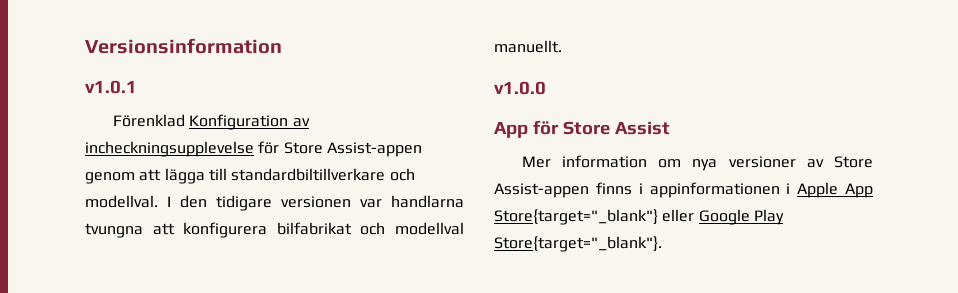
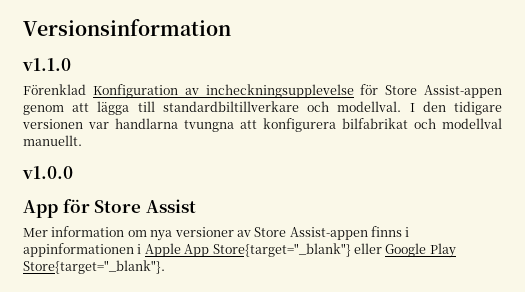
[85,80,137,94] v1.0.1 -> [22,58,71,71] v1.1.0

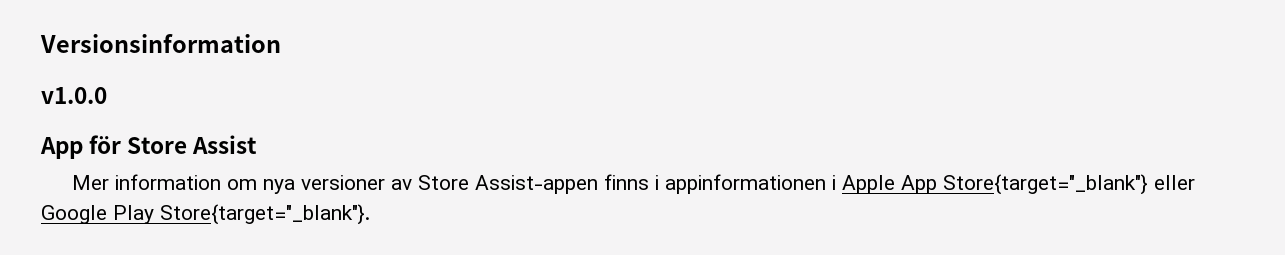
[22,58,71,71] [23,84,502,98] [23,101,503,115] [22,118,502,132] [23,135,82,146] // v1.1.0 // Förenklad Konfiguration av incheckningsupplevelse för Store Assist-appen genom att lägga till standardbiltillverkare och modellval. I den tidigare versionen var handlarna tvungna att konfigurera bilfabrikat och modellval manuellt. -> (281, 43) none

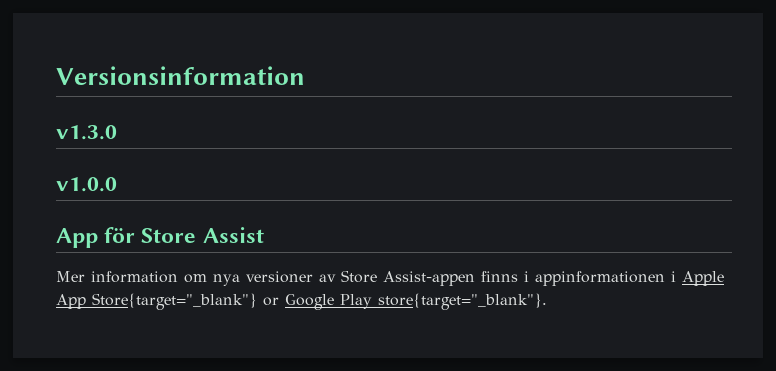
(281, 43) none -> [56,125,117,140] // v1.3.0
[1153,175,1195,190] eller -> [263,297,279,306] or
[160,204,370,225] Store{target="_blank"}. -> [378,293,547,310] store{target="_blank"}.

